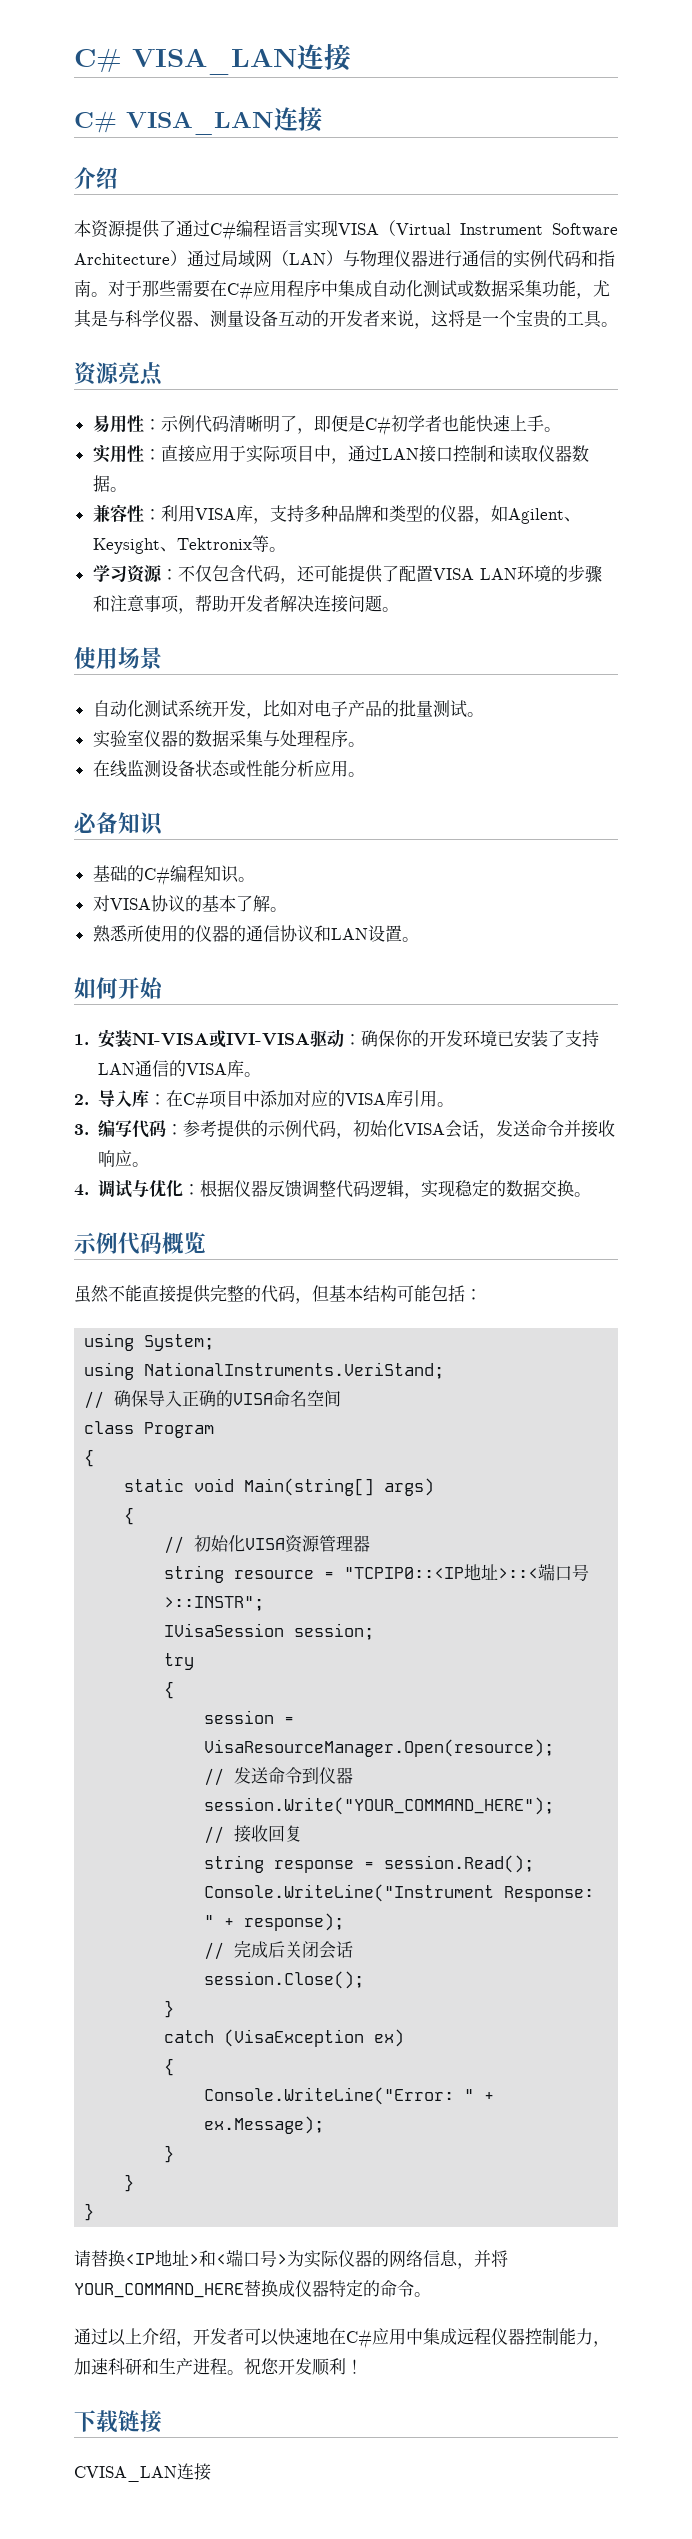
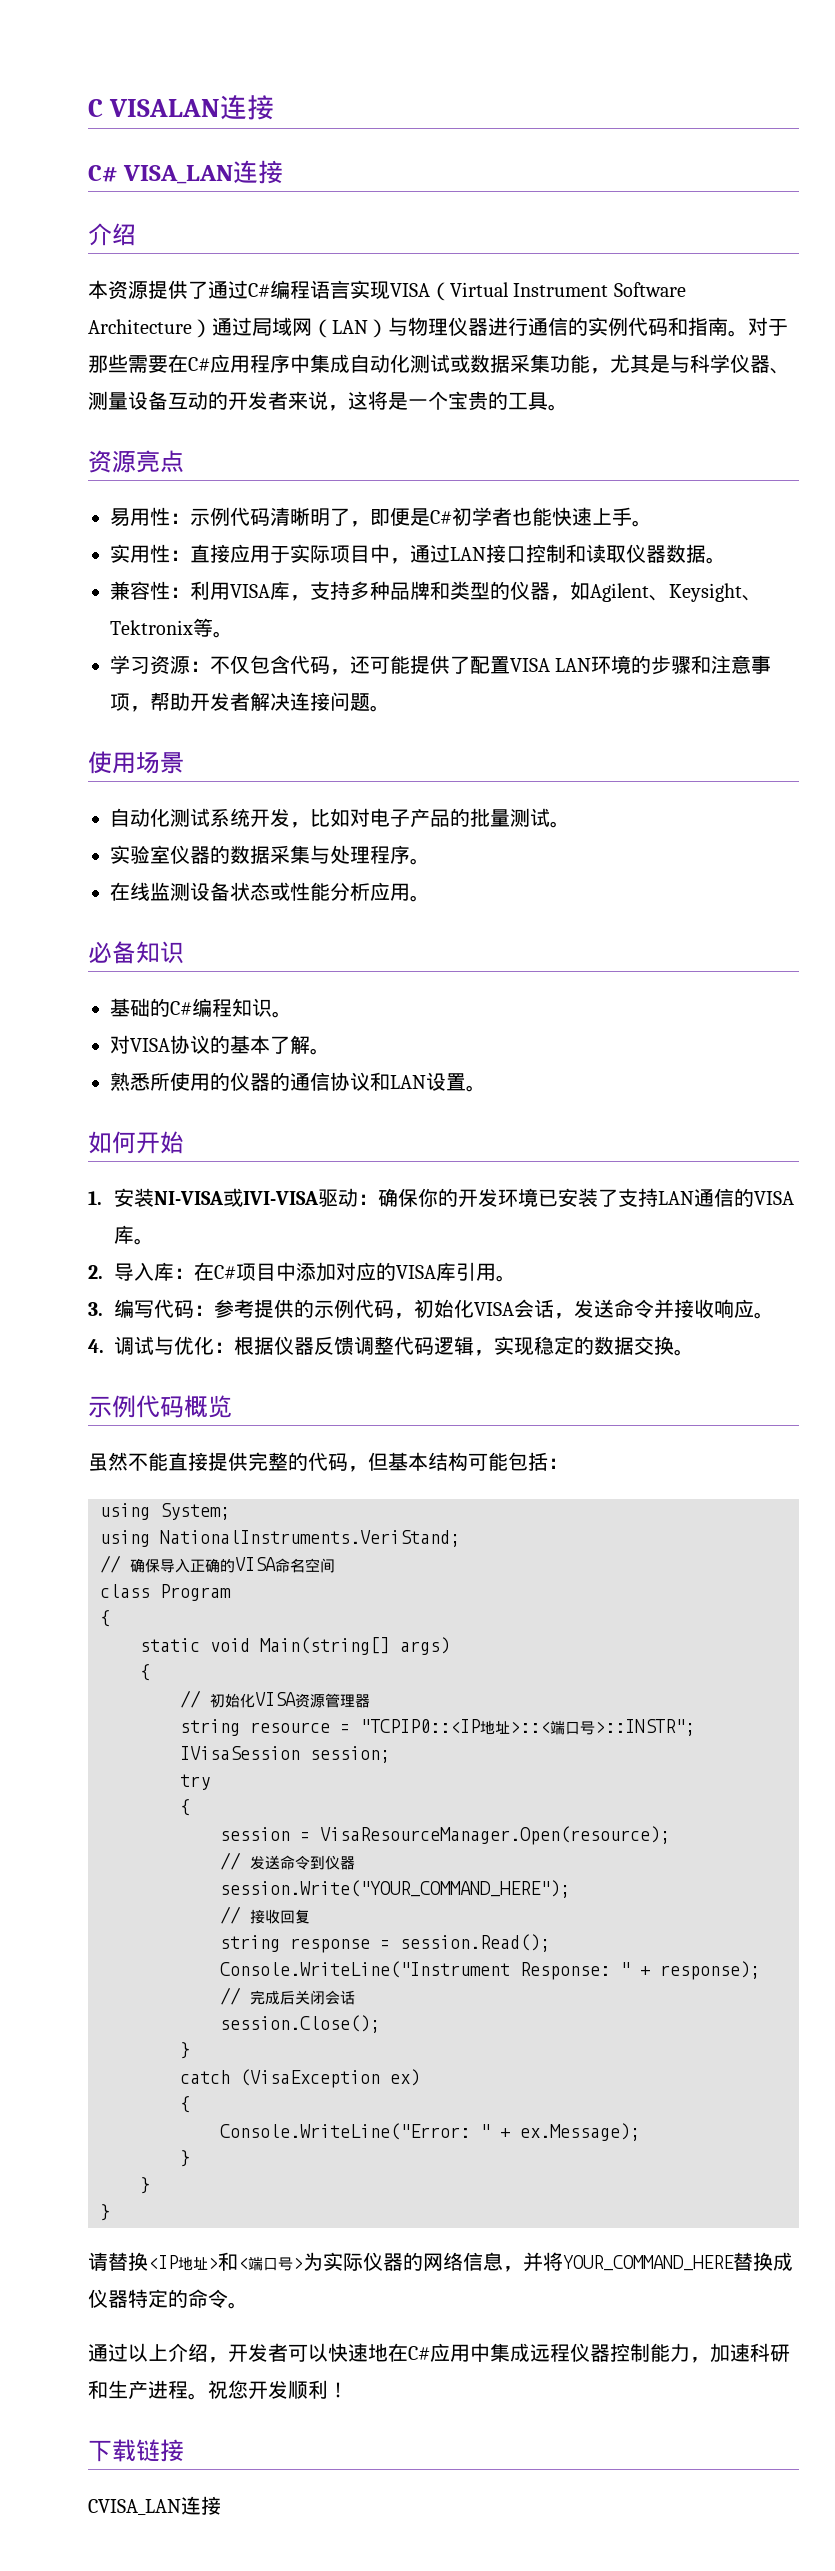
[74,48,297,75] C# VISA_LAN -> [88,99,221,117] C VISALAN

